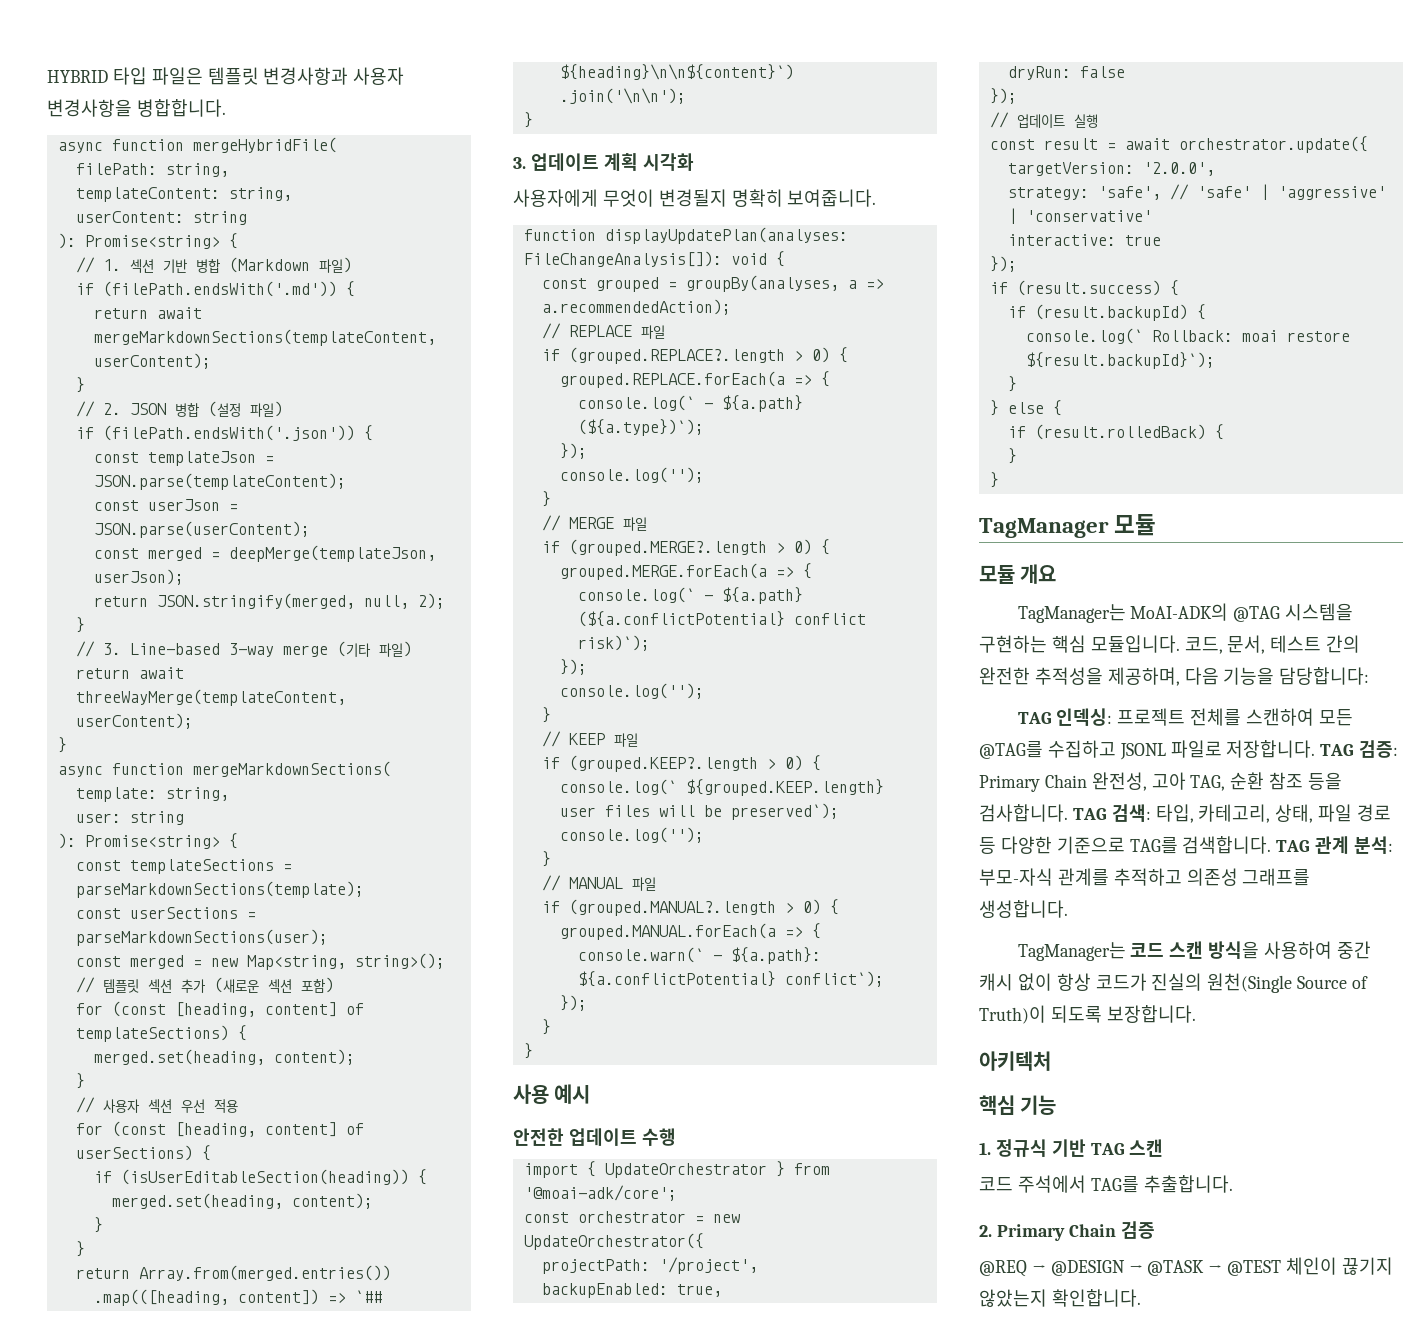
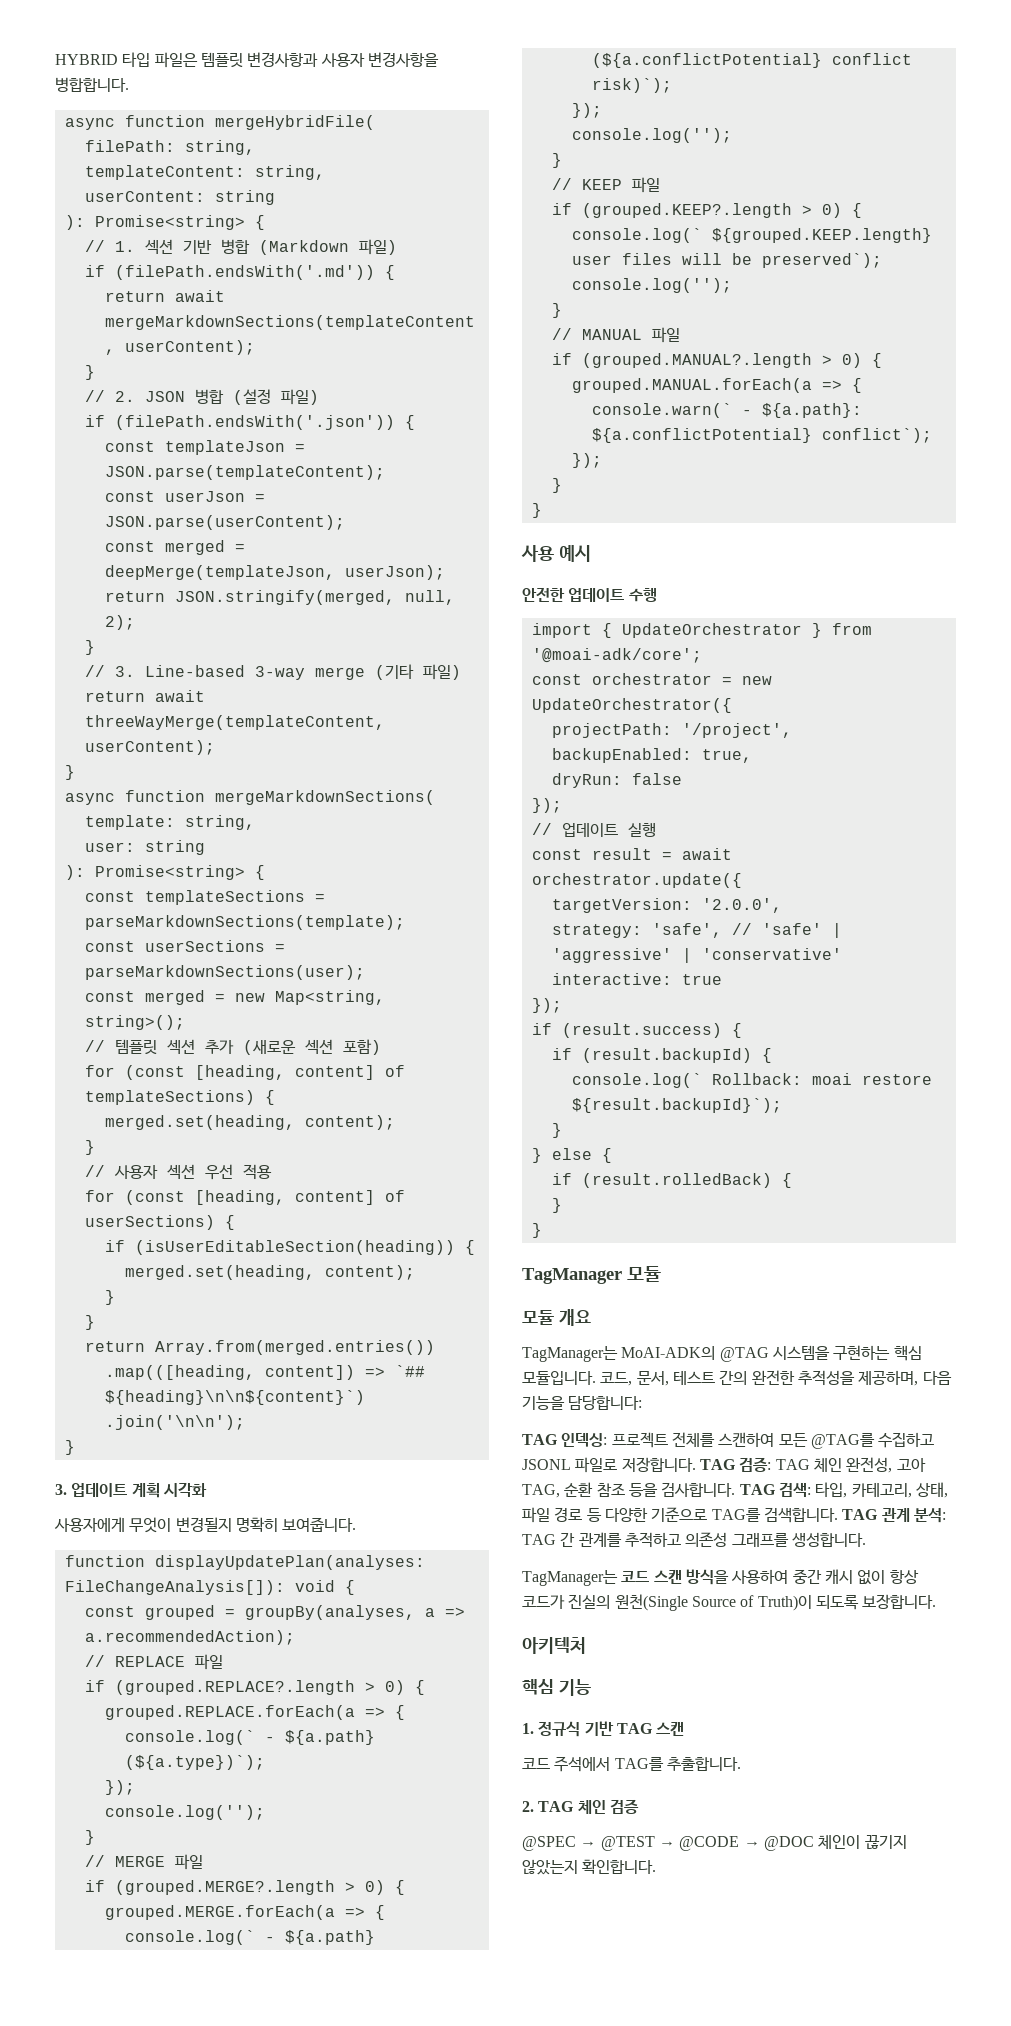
[979,774,1087,792] Primary Chain -> [775,1458,842,1472] TAG 체인
[979,868,1053,886] 부모-자식 -> [522,1532,576,1547] TAG 간
[996,1224,1116,1241] Primary Chain -> [538,1800,606,1814] TAG 체인
[979,1260,1282,1277] @REQ → @DESIGN → @TASK → @TEST -> [522,1836,814,1851] @SPEC → @TEST → @CODE → @DOC

